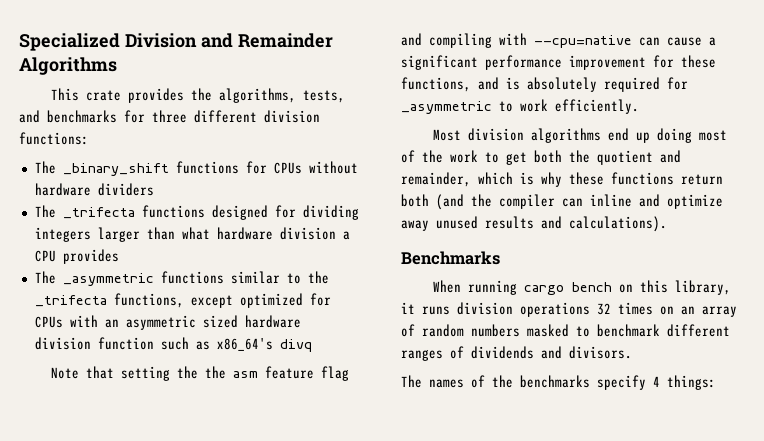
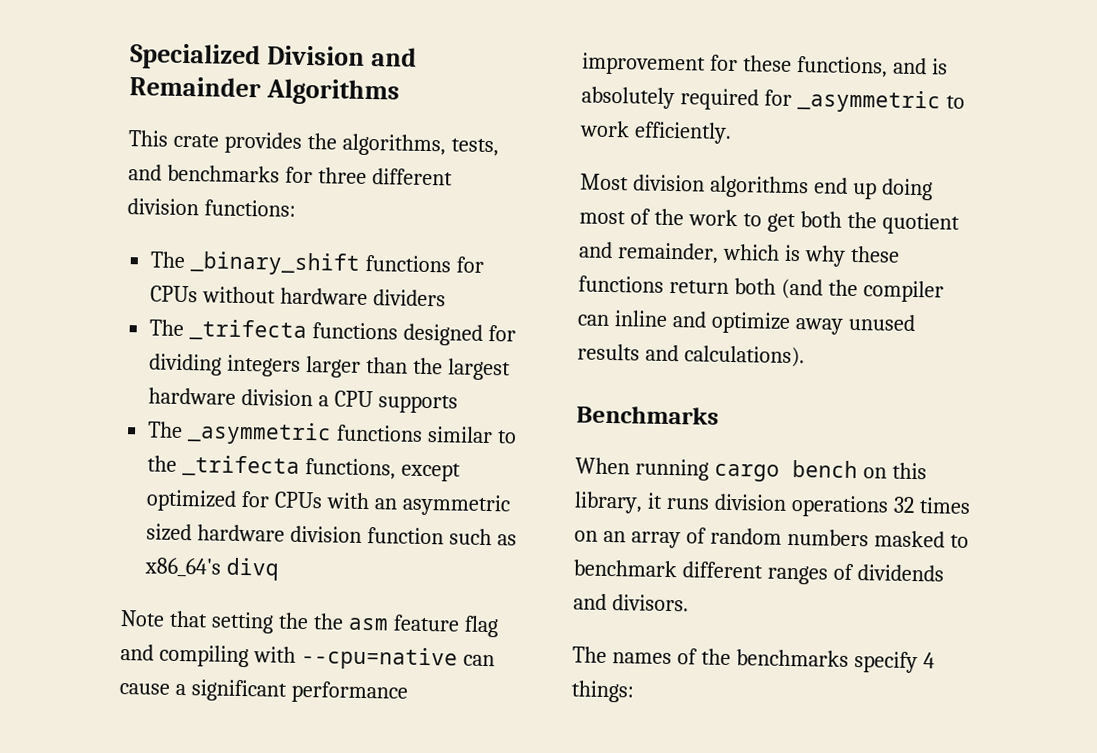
[181,227,210,240] what -> [412,357,511,381] the largest
[62,249,119,264] provides -> [377,394,458,414] supports

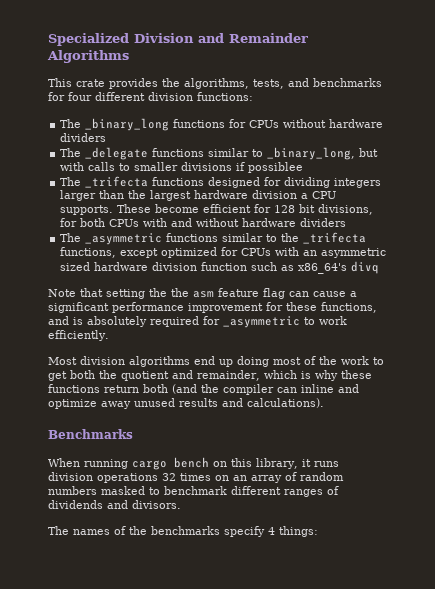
[317,167,367,184] three -> [68,92,92,101] four
[190,251,361,276] _binary_shift -> [85,118,170,131] _binary_long
(447, 298) none -> [60,147,379,160] [60,162,304,173] // The _delegate functions similar to _binary_long, but with calls to smaller divisions if possiblee
[377,394,458,414] supports -> [60,204,374,215] [60,218,347,227] supports. These become efficient for 128 bit divisions, for both CPUs with and without hardware dividers
[120,644,458,671] and compiling with --cpu=native -> (285, 293) none

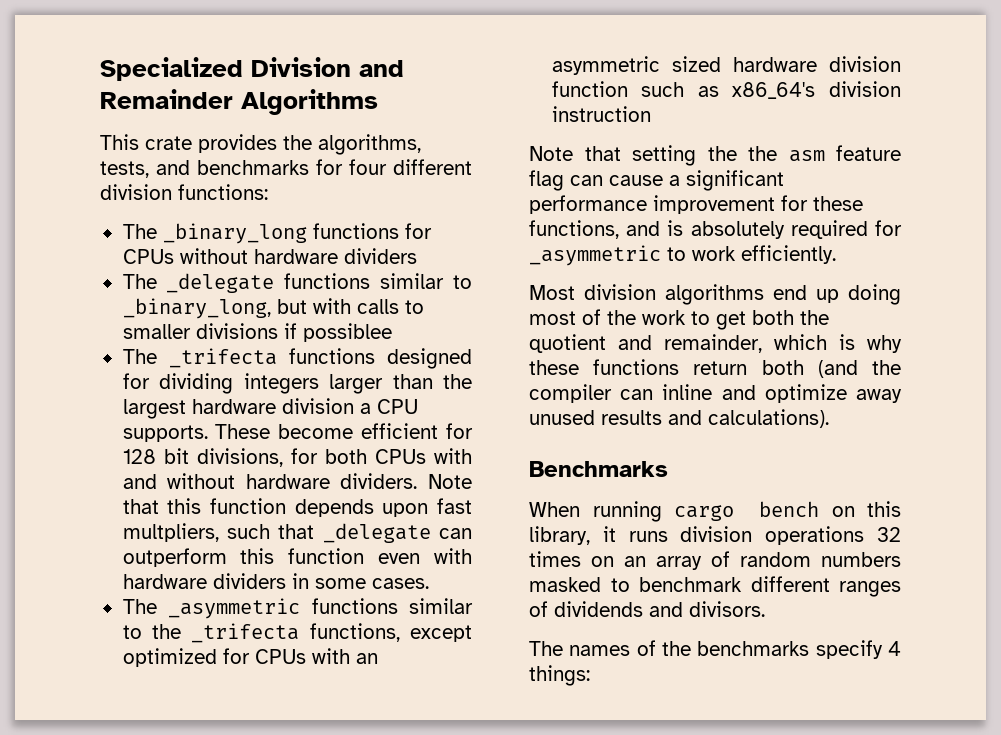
[300,218,347,227] dividers -> [340,473,472,489] [122,498,472,517] [122,523,472,543] [122,548,472,567] [122,573,429,589] dividers. Note that this function depends upon fast multpliers, such that _delegate can outperform this function even with hardware dividers in some cases.
[351,261,380,274] divq -> [829,81,901,97] [551,106,651,122] division instruction

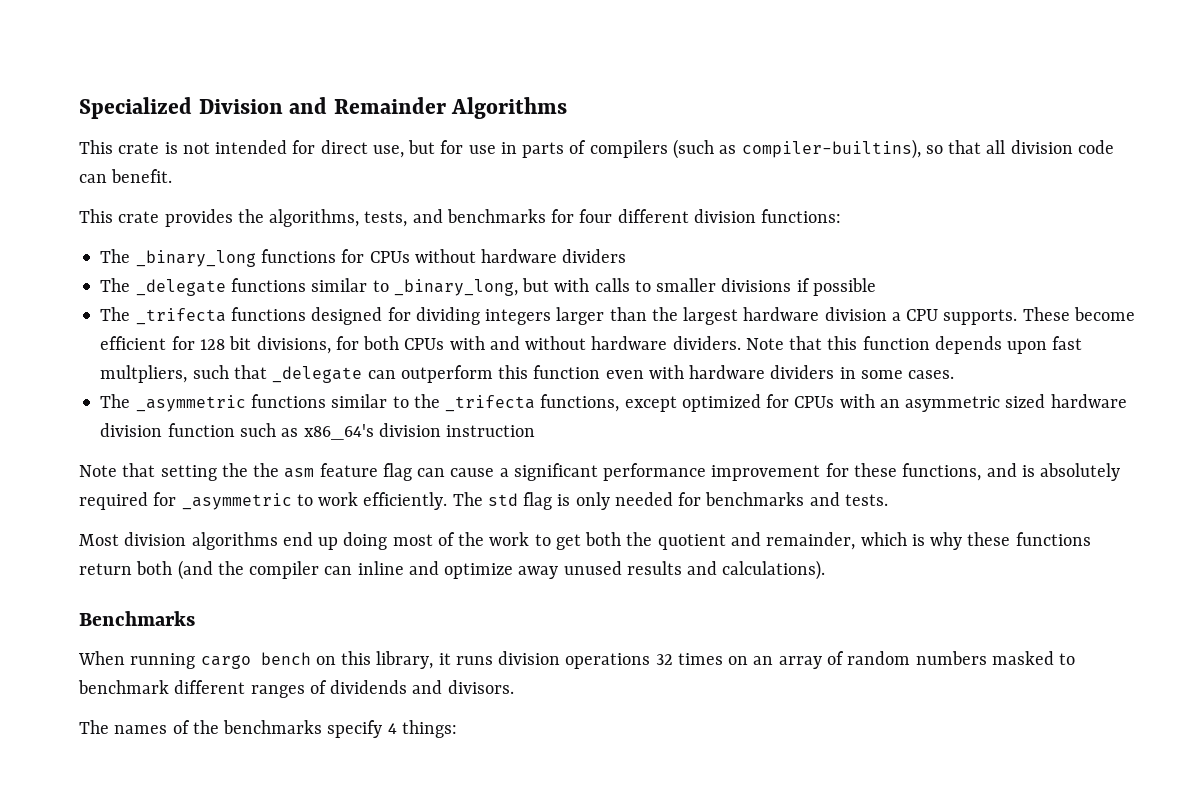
(378, 102) none -> [79,139,1114,159] [79,169,173,183] // This crate is not intended for direct use, but for use in parts of compilers (such as compiler-builtins), so that all division code can benefit.
[302,323,392,342] possiblee -> [812,278,876,296] possible
(836, 254) none -> [452,492,888,510] The std flag is only needed for benchmarks and tests.

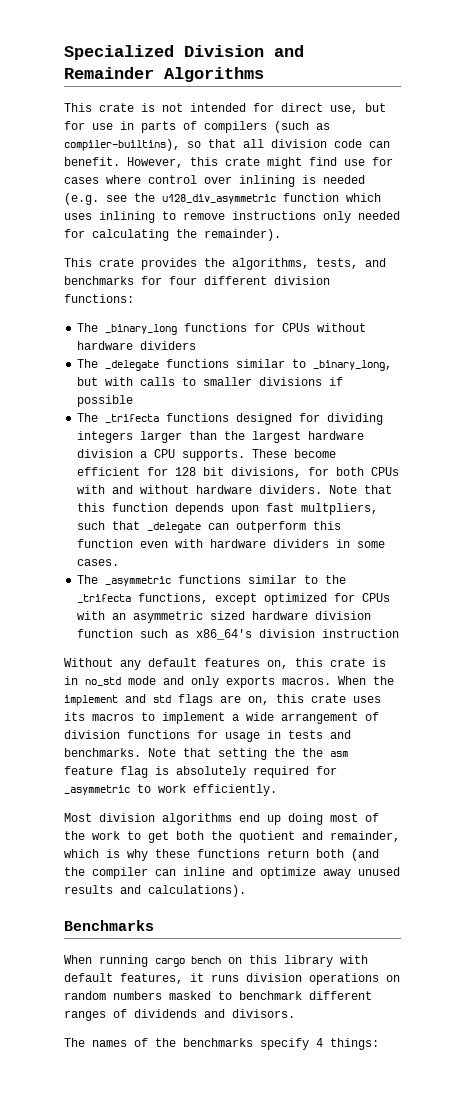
(173, 176) none -> [127,157,393,169] [64,175,365,187] [64,193,381,205] [64,211,400,223] [64,229,281,241] However, this crate might find use for cases where control over inlining is needed (e.g. see the u128_div_asymmetric function which uses inlining to remove instructions only needed for calculating the remainder).
(536, 431) none -> [64,658,386,670] [64,676,394,688] [64,694,381,706] [64,712,379,724] [64,730,351,742] [64,748,141,757] Without any default features on, this crate is in no_std mode and only exports macros. When the implement and std flags are on, this crate uses its macros to implement a wide arrangement of division functions for usage in tests and benchmarks.
[417,463,1017,481] can cause a significant performance improvement for these functions, and -> (148, 772) none
[452,492,888,510] The std flag is only needed for benchmarks and tests. -> (277, 790) none
[376,651,844,669] library, it runs division operations 32 times on an array of -> [284,955,368,967] [64,973,400,985] library with default features, it runs division operations on

